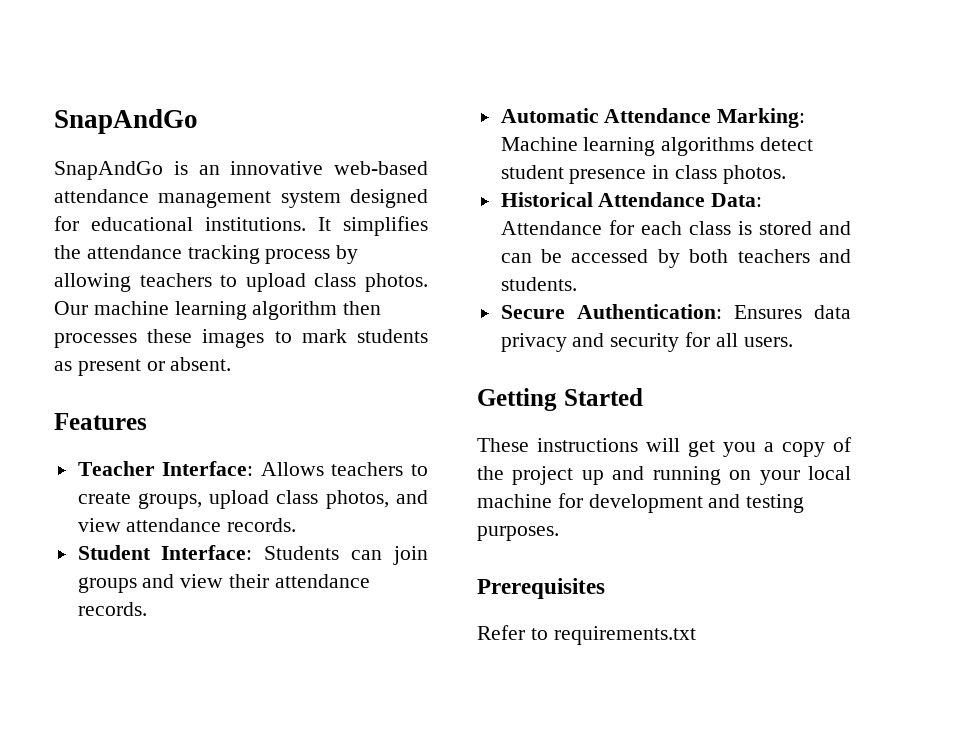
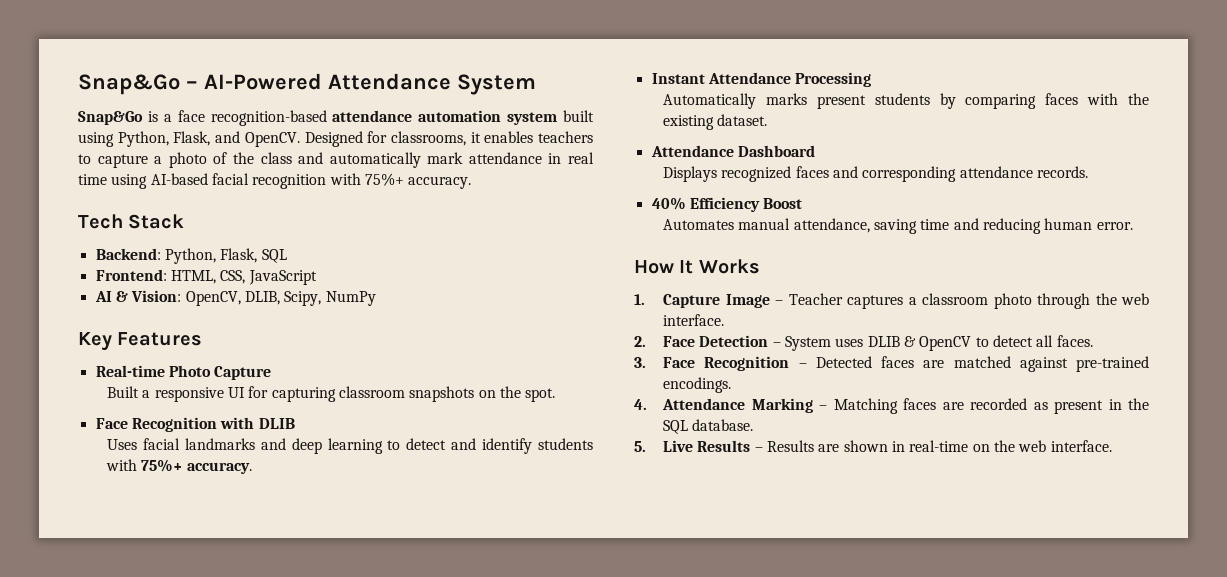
[54,109,198,134] [54,161,428,180] [54,189,428,208] [54,216,428,236] [54,245,359,264] [54,273,428,292] [54,301,382,320] [54,329,428,348] [54,357,232,376] [54,413,147,430] [77,461,428,476] [77,490,428,509] [77,518,297,532] [77,545,428,565] [77,574,370,593] [77,602,147,616] [500,108,806,128] [500,137,814,156] [500,165,786,184] [500,192,763,207] [500,220,851,235] [500,249,851,268] [500,277,577,291] [500,304,851,319] [500,332,793,352] [477,388,643,411] [477,437,852,457] [477,466,851,485] [477,493,805,513] [477,526,559,541] [477,578,605,599] [477,625,696,645] SnapAndGo // SnapAndGo is an innovative web-based attendance management system designed for educational institutions. It simplifies the attendance tracking process by allowing teachers to upload class photos. Our machine learning algorithm then processes these images to mark students as present or absent. // Features // Teacher Interface: Allows teachers to create groups, upload class photos, and view attendance records. // Student Interface: Students can join groups and view their attendance records. // Automatic Attendance Marking: Machine learning algorithms detect student presence in class photos. // Historical Attendance Data: Attendance for each class is stored and can be accessed by both teachers and students. // Secure Authentication: Ensures data privacy and security for all users. // Getting Started // These instructions will get you a copy of the project up and running on your local machine for development and testing purposes. // Prerequisites // Refer to requirements.txt -> [78,73,536,95] [78,110,594,126] [78,131,593,147] [78,152,594,168] [78,173,472,189] [78,214,185,229] [95,248,287,264] [95,269,317,285] [94,290,376,306] [78,332,203,351] [95,365,272,380] [107,386,556,402] [95,417,295,432] [107,438,593,454] [106,459,252,474] [651,72,872,87] [663,93,1149,109] [663,114,768,130] [650,145,815,157] [663,166,1089,182] [651,197,803,212] [663,218,1133,234] [634,259,760,274] [634,293,1149,309] [663,314,725,326] [634,335,1093,351] [634,356,1149,372] [663,377,732,393] [634,398,1149,414] [663,419,754,434] [634,440,1112,452] Snap&Go – AI-Powered Attendance System // Snap&Go is a face recognition-based attendance automation system built using Python, Flask, and OpenCV. Designed for classrooms, it enables teachers to capture a photo of the class and automatically mark attendance in real time using AI-based facial recognition with 75%+ accuracy. // Tech Stack // Backend: Python, Flask, SQL // Frontend: HTML, CSS, JavaScript // AI & Vision: OpenCV, DLIB, Scipy, NumPy // Key Features // Real-time Photo Capture // Built a responsive UI for capturing classroom snapshots on the spot. // Face Recognition with DLIB // Uses facial landmarks and deep learning to detect and identify students with 75%+ accuracy. // Instant Attendance Processing // Automatically marks present students by comparing faces with the existing dataset. // Attendance Dashboard // Displays recognized faces and corresponding attendance records. // 40% Efficiency Boost // Automates manual attendance, saving time and reducing human error. // How It Works // 1. Capture Image – Teacher captures a classroom photo through the web interface. // 2. Face Detection – System uses DLIB & OpenCV to detect all faces. // 3. Face Recognition – Detected faces are matched against pre-trained encodings. // 4. Attendance Marking – Matching faces are recorded as present in the SQL database. // 5. Live Results – Results are shown in real-time on the web interface.

